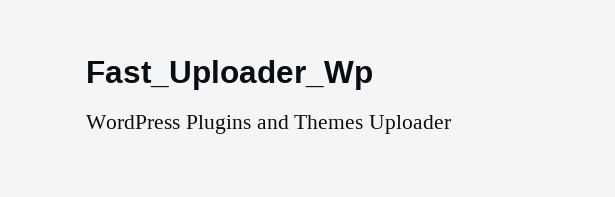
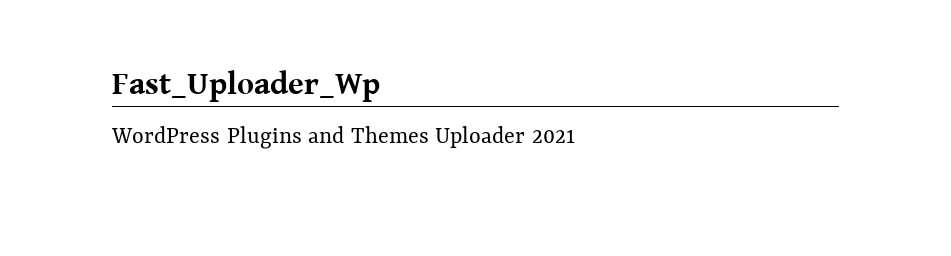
(452, 124) none -> [532,129,576,143] 2021

